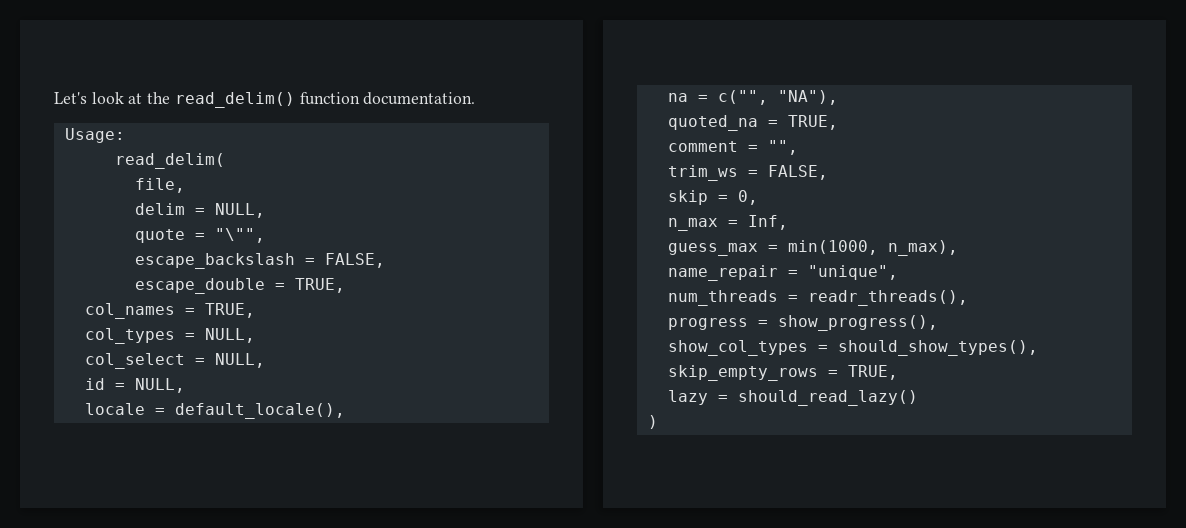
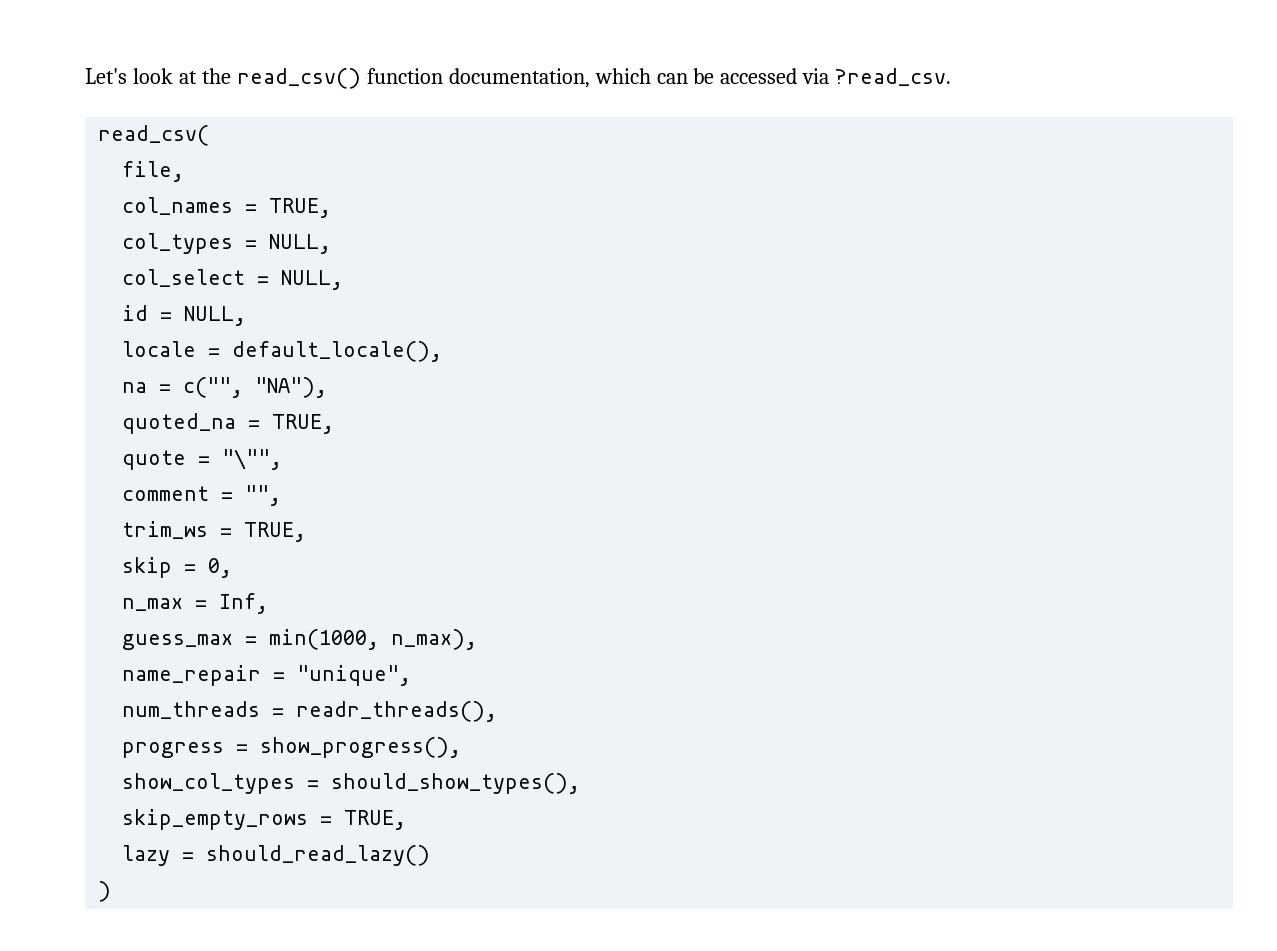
[174,92,476,108] [64,128,125,143] [114,153,225,169] [134,178,185,193] [134,203,265,218] [134,228,265,243] [134,253,385,269] [134,278,345,294] read_delim() function documentation. // Usage: // read_delim( // file, // delim = NULL, // quote = "\"", // escape_backslash = FALSE, // escape_double = TRUE, -> [236,68,952,89] [98,125,210,146] [122,161,185,182] read_csv() function documentation, which can be accessed via ?read_csv. // read_csv( // file,
(838, 122) none -> [122,449,283,470] // quote = "\"",
[767,165,828,180] FALSE, -> [244,522,307,542] TRUE,

